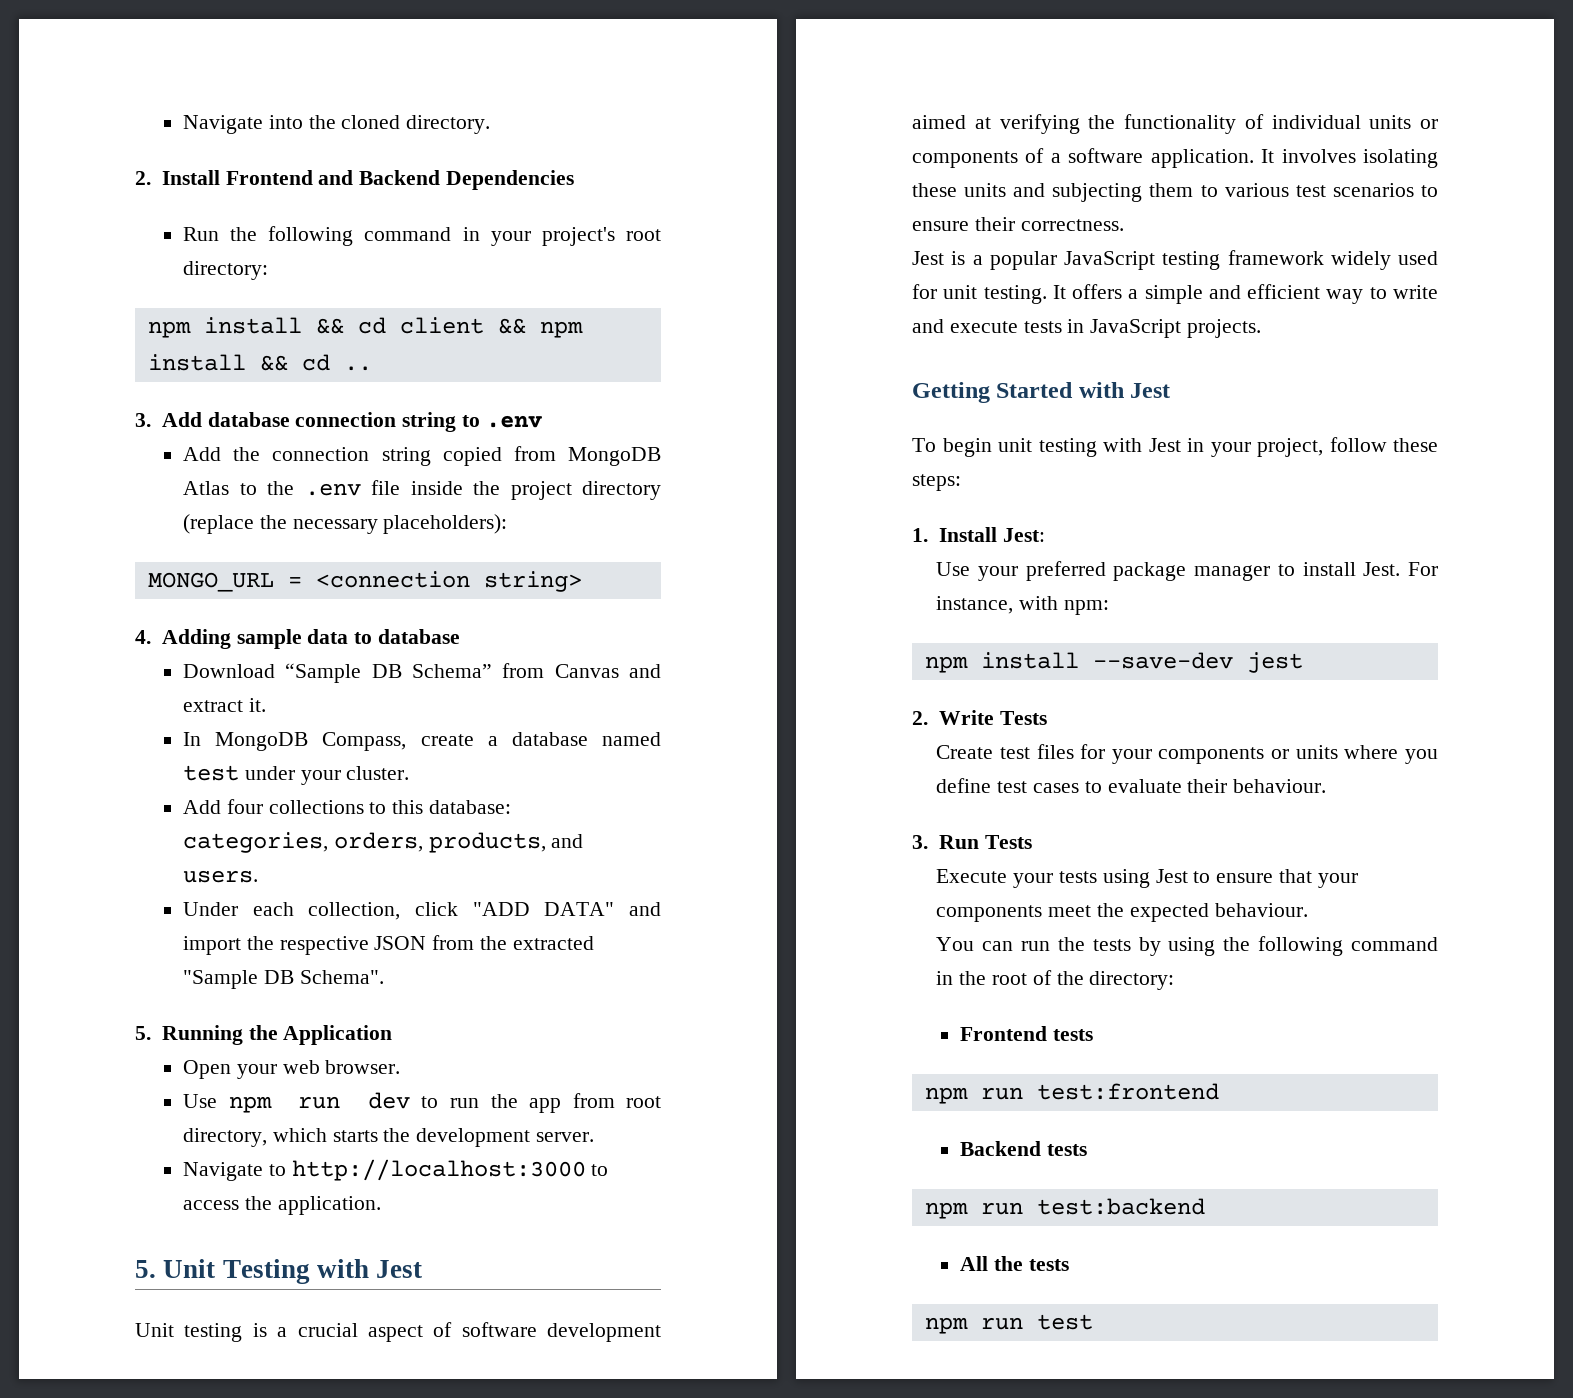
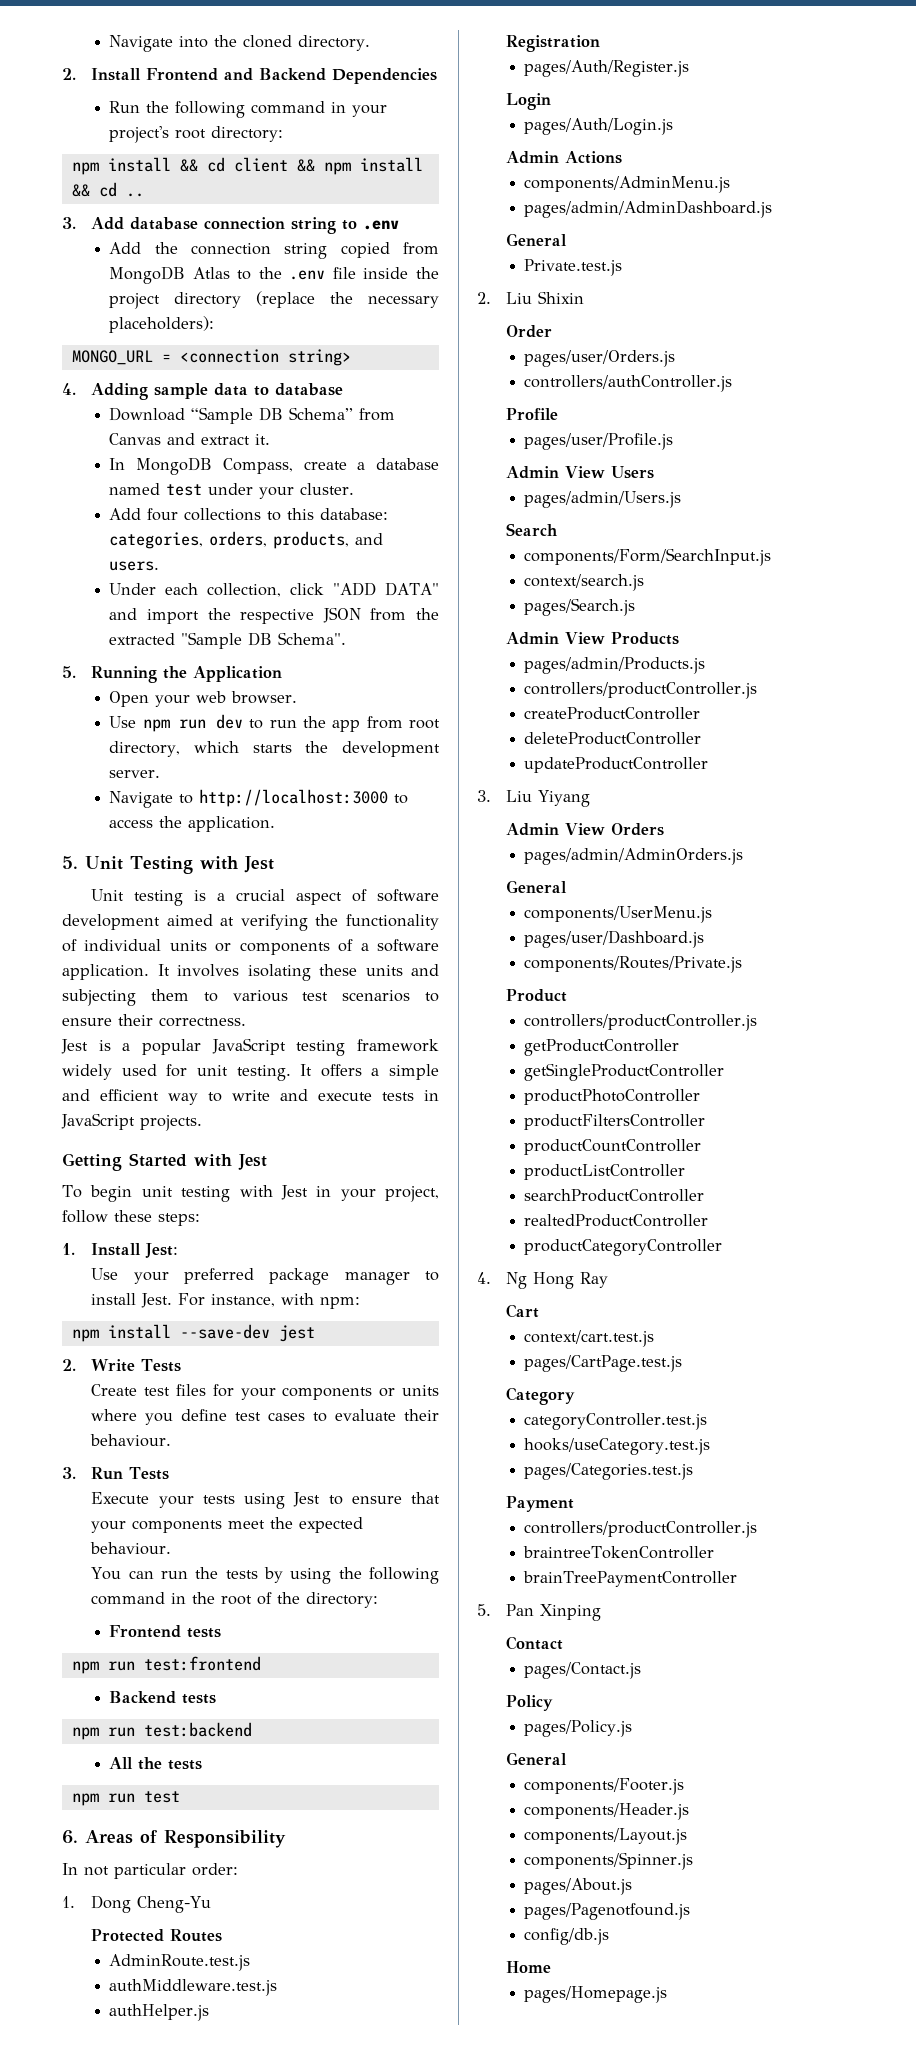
(1093, 1322) none -> [62,1830,286,1848] [62,1863,238,1879] [62,1895,212,1913] [91,1929,223,1942] [109,1954,251,1971] [109,1979,278,1996] [109,2004,210,2021] [506,35,601,52] [524,60,690,77] [506,93,552,110] [524,118,674,135] [506,151,623,164] [524,176,731,193] [524,200,773,218] [506,233,568,246] [524,259,623,276] [477,291,585,304] [506,325,553,338] [524,350,676,367] [524,375,733,392] [506,408,559,420] [524,433,674,450] [506,466,655,479] [524,491,682,508] [506,523,559,536] [524,548,772,566] [524,574,645,591] [524,598,636,616] [506,632,680,645] [524,657,706,674] [524,682,758,699] [524,707,701,720] [524,732,702,745] [524,757,709,773] [477,790,591,807] [506,823,665,836] [524,848,744,865] [506,880,568,893] [524,906,713,923] [524,930,705,948] [524,956,743,973] [506,989,568,1002] [524,1014,758,1031] [524,1039,680,1056] [524,1063,725,1081] [524,1089,701,1105] [524,1114,706,1130] [524,1139,702,1155] [524,1164,686,1180] [524,1189,705,1202] [524,1214,709,1227] [524,1239,723,1256] [477,1272,609,1289] [506,1304,540,1318] [524,1330,655,1347] [524,1355,683,1372] [506,1387,576,1405] [524,1413,708,1430] [524,1438,711,1455] [524,1463,694,1480] [506,1496,575,1512] [524,1521,758,1538] [523,1546,715,1559] [523,1571,738,1587] [477,1604,602,1621] [506,1636,564,1650] [524,1662,642,1679] [506,1695,554,1711] [524,1720,633,1737] [506,1752,568,1765] [524,1778,685,1795] [524,1803,690,1820] [524,1828,688,1845] [524,1852,694,1870] [524,1878,633,1895] [524,1903,691,1920] [524,1928,610,1945] [506,1961,552,1973] [524,1986,668,2003] // 6. Areas of Responsibility // In not particular order: // 1. Dong Cheng-Yu // Protected Routes // AdminRoute.test.js // authMiddleware.test.js // authHelper.js // Registration // pages/Auth/Register.js // Login // pages/Auth/Login.js // Admin Actions // components/AdminMenu.js // pages/admin/AdminDashboard.js // General // Private.test.js // 2. Liu Shixin // Order // pages/user/Orders.js // controllers/authController.js // Profile // pages/user/Profile.js // Admin View Users // pages/admin/Users.js // Search // components/Form/SearchInput.js // context/search.js // pages/Search.js // Admin View Products // pages/admin/Products.js // controllers/productController.js // createProductController // deleteProductController // updateProductController // 3. Liu Yiyang // Admin View Orders // pages/admin/AdminOrders.js // General // components/UserMenu.js // pages/user/Dashboard.js // components/Routes/Private.js // Product // controllers/productController.js // getProductController // getSingleProductController // productPhotoController // productFiltersController // productCountController // productListController // searchProductController // realtedProductController // productCategoryController // 4. Ng Hong Ray // Cart // context/cart.test.js // pages/CartPage.test.js // Category // categoryController.test.js // hooks/useCategory.test.js // pages/Categories.test.js // Payment // controllers/productController.js // braintreeTokenController // brainTreePaymentController // 5. Pan Xinping // Contact // pages/Contact.js // Policy // pages/Policy.js // General // components/Footer.js // components/Header.js // components/Layout.js // components/Spinner.js // pages/About.js // pages/Pagenotfound.js // config/db.js // Home // pages/Homepage.js

